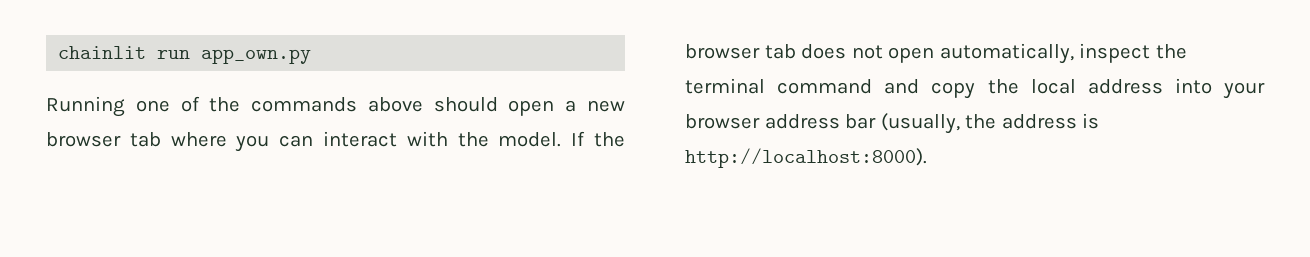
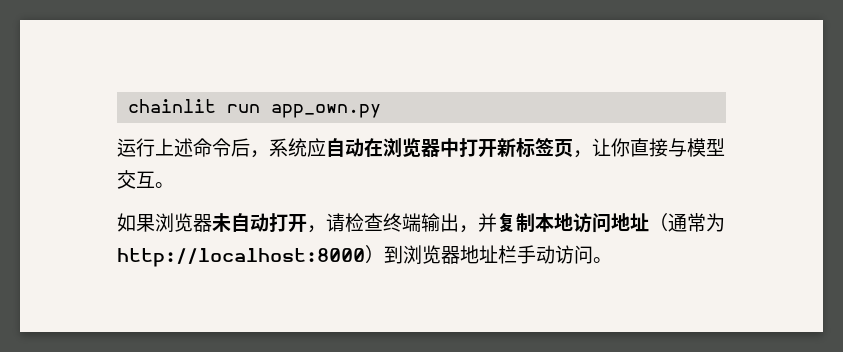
[46,96,626,117] [46,131,625,152] [685,43,1187,64] [685,78,1265,99] [685,113,1100,134] [685,148,927,168] Running one of the commands above should open a new browser tab where you can interact with the model. If the browser tab does not open automatically, inspect the terminal command and copy the local address into your browser address bar (usually, the address is http://localhost:8000). -> [117,138,725,158] [117,170,174,189] [117,213,725,233] [117,245,612,267] 运行上述命令后，系统应自动在浏览器中打开新标签页，让你直接与模型交互。 // 如果浏览器未自动打开，请检查终端输出，并复制本地访问地址（通常为http://localhost:8000）到浏览器地址栏手动访问。

